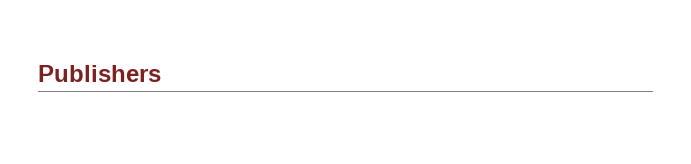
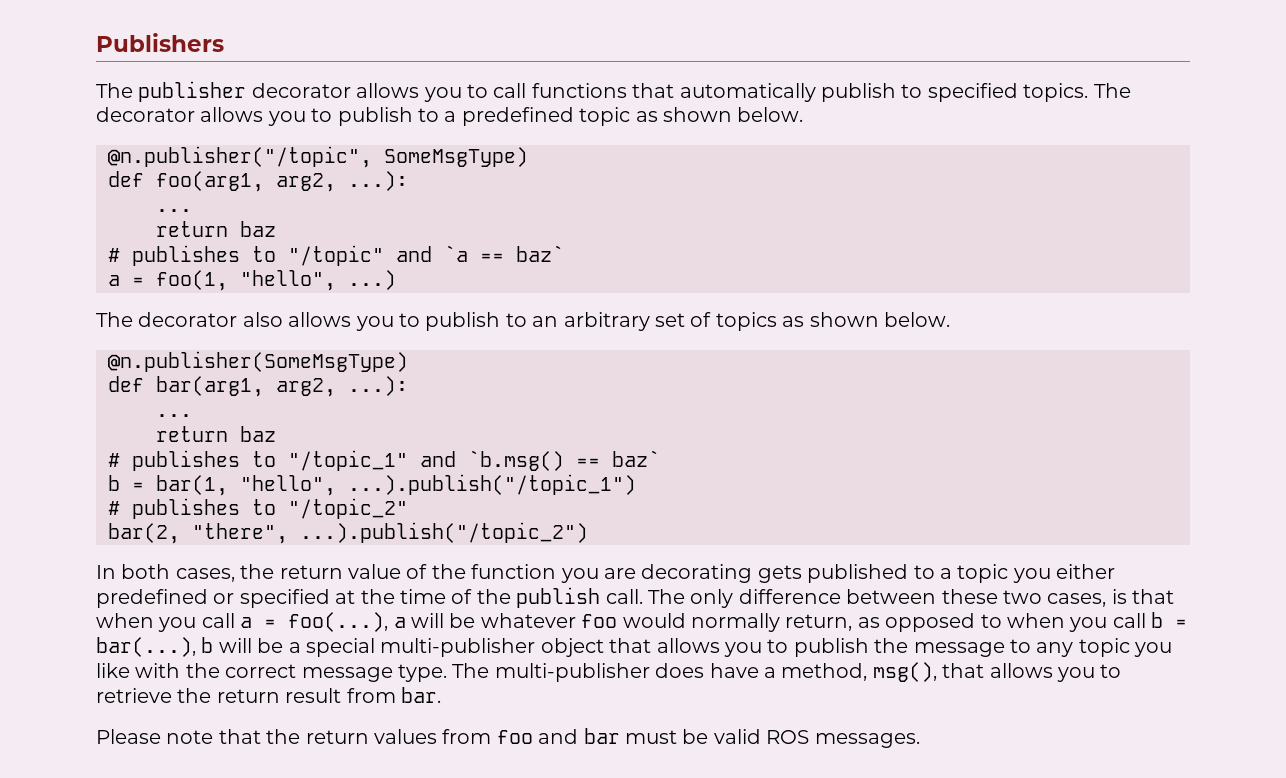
(161, 73) none -> [96,81,1131,102] [96,107,804,126] [108,146,528,168] [108,171,408,192] [156,209,192,212] [156,221,276,237] [108,245,564,266] [108,270,396,291] [96,312,950,331] [108,351,408,372] [108,376,408,397] [156,414,192,417] [156,426,276,442] [108,450,660,471] [108,474,636,496] [108,498,408,519] [108,522,588,544] [96,564,1116,583] [96,587,1175,608] [96,612,1188,632] [96,637,1173,657] [96,662,1122,682] [96,687,441,703] [96,728,920,748] // The publisher decorator allows you to call functions that automatically publish to specified topics. The decorator allows you to publish to a predefined topic as shown below. // @n.publisher("/topic", SomeMsgType) // def foo(arg1, arg2, ...): // ... // return baz // # publishes to "/topic" and `a == baz` // a = foo(1, "hello", ...) // The decorator also allows you to publish to an arbitrary set of topics as shown below. // @n.publisher(SomeMsgType) // def bar(arg1, arg2, ...): // ... // return baz // # publishes to "/topic_1" and `b.msg() == baz` // b = bar(1, "hello", ...).publish("/topic_1") // # publishes to "/topic_2" // bar(2, "there", ...).publish("/topic_2") // In both cases, the return value of the function you are decorating gets published to a topic you either predefined or specified at the time of the publish call. The only difference between these two cases, is that when you call a = foo(...), a will be whatever foo would normally return, as opposed to when you call b = bar(...), b will be a special multi-publisher object that allows you to publish the message to any topic you like with the correct message type. The multi-publisher does have a method, msg(), that allows you to retrieve the return result from bar. // Please note that the return values from foo and bar must be valid ROS messages.

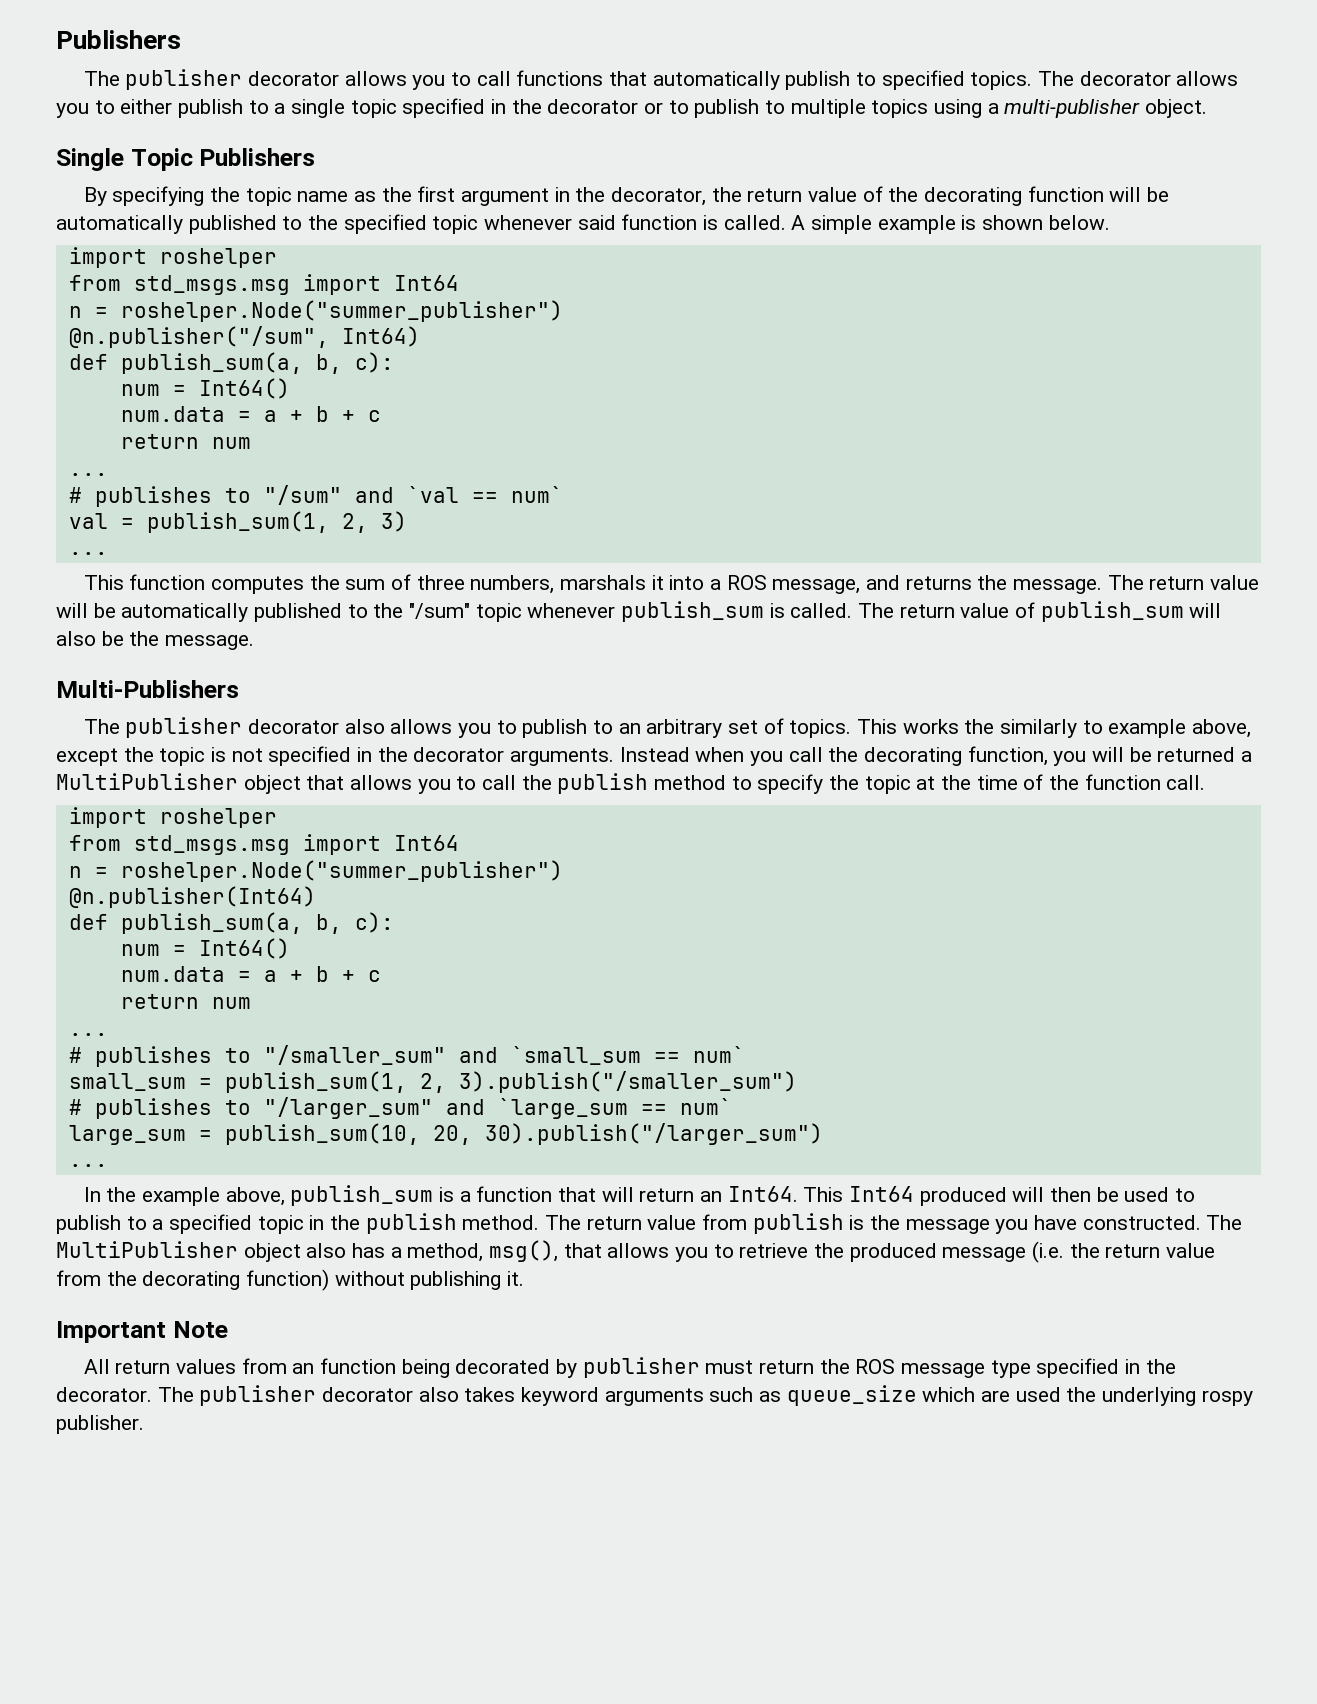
[337,107,804,126] [108,146,528,168] [108,171,408,192] [156,209,192,212] [156,221,276,237] [108,245,564,266] [108,270,396,291] [96,312,133,327] publish to a predefined topic as shown below. // @n.publisher("/topic", SomeMsgType) // def foo(arg1, arg2, ...): // ... // return baz // # publishes to "/topic" and `a == baz` // a = foo(1, "hello", ...) // The -> [120,98,1208,118] [56,148,316,171] [83,186,1169,206] [56,214,1110,234] [68,247,277,268] [68,274,459,295] [68,300,563,322] [68,326,420,348] [68,352,394,374] [120,378,290,399] [120,406,381,422] [120,434,251,449] [68,473,108,476] [68,485,563,507] [68,511,407,533] [68,552,108,555] [83,574,1259,594] [56,601,1222,622] [56,631,255,650] [56,680,239,698] [83,717,243,738] either publish to a single topic specified in the decorator or to publish to multiple topics using a multi-publisher object. // Single Topic Publishers // By specifying the topic name as the first argument in the decorator, the return value of the decorating function will be automatically published to the specified topic whenever said function is called. A simple example is shown below. // import roshelper // from std_msgs.msg import Int64 // n = roshelper.Node("summer_publisher") // @n.publisher("/sum", Int64) // def publish_sum(a, b, c): // num = Int64() // num.data = a + b + c // return num // ... // # publishes to "/sum" and `val == num` // val = publish_sum(1, 2, 3) // ... // This function computes the sum of three numbers, marshals it into a ROS message, and returns the message. The return value will be automatically published to the "/sum" topic whenever publish_sum is called. The return value of publish_sum will also be the message. // Multi-Publishers // The publisher
[715,312,950,331] [108,351,408,372] [108,376,408,397] [156,414,192,417] [156,426,276,442] [108,450,660,471] [108,474,636,496] [108,498,408,519] [108,522,588,544] [96,564,1116,583] [96,589,330,608] topics as shown below. // @n.publisher(SomeMsgType) // def bar(arg1, arg2, ...): // ... // return baz // # publishes to "/topic_1" and `b.msg() == baz` // b = bar(1, "hello", ...).publish("/topic_1") // # publishes to "/topic_2" // bar(2, "there", ...).publish("/topic_2") // In both cases, the return value of the function you are decorating gets published to a topic you either predefined or specified -> [789,719,1251,738] [56,746,1253,766] [56,773,911,794] topics. This works the similarly to example above, except the topic is not specified in the decorator arguments. Instead when you call the decorating function, you will be returned a MultiPublisher object that allows you to call the publish method to specify the topic
[516,587,601,608] publish -> [1084,774,1161,790] function
[647,589,1175,608] [96,612,1188,632] [96,637,1173,657] [96,663,759,682] The only difference between these two cases, is that when you call a = foo(...), a will be whatever foo would normally return, as opposed to when you call b = bar(...), b will be a special multi-publisher object that allows you to publish the message to any topic you like with the correct message type. The multi-publisher does have -> [68,807,277,828] [68,834,459,855] [68,860,563,882] [68,886,316,908] [68,912,394,934] [120,938,290,959] [120,966,381,982] [120,994,251,1009] [68,1033,108,1036] [68,1045,745,1067] [68,1071,797,1093] [68,1097,732,1119] [68,1123,823,1145] [68,1164,108,1167] [83,1185,1195,1206] [56,1213,1243,1234] [56,1241,386,1262] // import roshelper // from std_msgs.msg import Int64 // n = roshelper.Node("summer_publisher") // @n.publisher(Int64) // def publish_sum(a, b, c): // num = Int64() // num.data = a + b + c // return num // ... // # publishes to "/smaller_sum" and `small_sum == num` // small_sum = publish_sum(1, 2, 3).publish("/smaller_sum") // # publishes to "/larger_sum" and `large_sum == num` // large_sum = publish_sum(10, 20, 30).publish("/larger_sum") // ... // In the example above, publish_sum is a function that will return an Int64. This Int64 produced will then be used to publish to a specified topic in the publish method. The return value from publish is the message you have constructed. The MultiPublisher object also has
[216,687,441,703] [96,728,920,748] return result from bar. // Please note that the return values from foo and bar must be valid ROS messages. -> [849,1241,1216,1263] [56,1269,525,1291] [56,1321,228,1343] [83,1357,1176,1378] [56,1385,1253,1406] [56,1415,144,1434] produced message (i.e. the return value from the decorating function) without publishing it. // Important Note // All return values from an function being decorated by publisher must return the ROS message type specified in the decorator. The publisher decorator also takes keyword arguments such as queue_size which are used the underlying rospy publisher.

